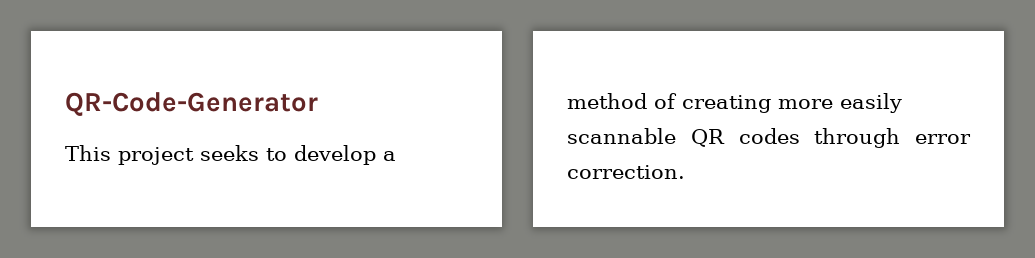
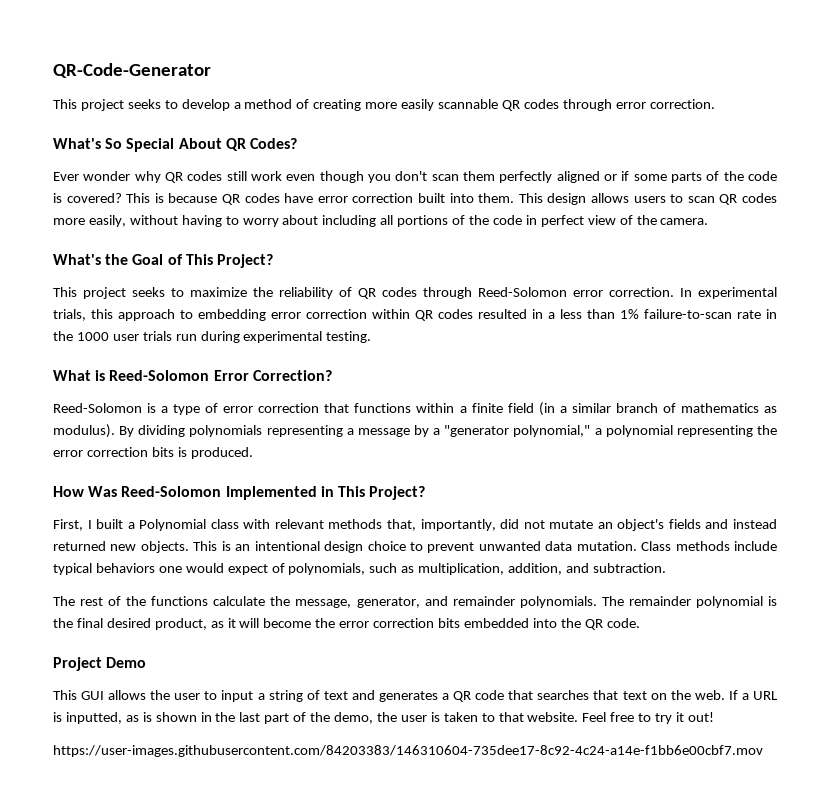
(685, 172) none -> [53,138,297,152] [53,171,778,183] [53,193,778,205] [53,215,709,227] [53,254,273,268] [53,287,777,299] [53,309,777,321] [53,331,372,343] [53,370,332,381] [53,402,777,416] [53,424,777,438] [53,447,253,459] [53,486,426,500] [53,519,777,531] [53,541,777,553] [53,563,666,575] [53,596,778,608] [53,618,640,630] [53,657,147,671] [53,690,779,702] [53,712,714,724] [53,745,763,757] // What's So Special About QR Codes? // Ever wonder why QR codes still work even though you don't scan them perfectly aligned or if some parts of the code is covered? This is because QR codes have error correction built into them. This design allows users to scan QR codes more easily, without having to worry about including all portions of the code in perfect view of the camera. // What's the Goal of This Project? // This project seeks to maximize the reliability of QR codes through Reed-Solomon error correction. In experimental trials, this approach to embedding error correction within QR codes resulted in a less than 1% failure-to-scan rate in the 1000 user trials run during experimental testing. // What is Reed-Solomon Error Correction? // Reed-Solomon is a type of error correction that functions within a finite field (in a similar branch of mathematics as modulus). By dividing polynomials representing a message by a "generator polynomial," a polynomial representing the error correction bits is produced. // How Was Reed-Solomon Implemented in This Project? // First, I built a Polynomial class with relevant methods that, importantly, did not mutate an object's fields and instead returned new objects. This is an intentional design choice to prevent unwanted data mutation. Class methods include typical behaviors one would expect of polynomials, such as multiplication, addition, and subtraction. // The rest of the functions calculate the message, generator, and remainder polynomials. The remainder polynomial is the final desired product, as it will become the error correction bits embedded into the QR code. // Project Demo // This GUI allows the user to input a string of text and generates a QR code that searches that text on the web. If a URL is inputted, as is shown in the last part of the demo, the user is taken to that website. Feel free to try it out! // https://user-images.githubusercontent.com/84203383/146310604-735dee17-8c92-4c24-a14e-f1bb6e00cbf7.mov

